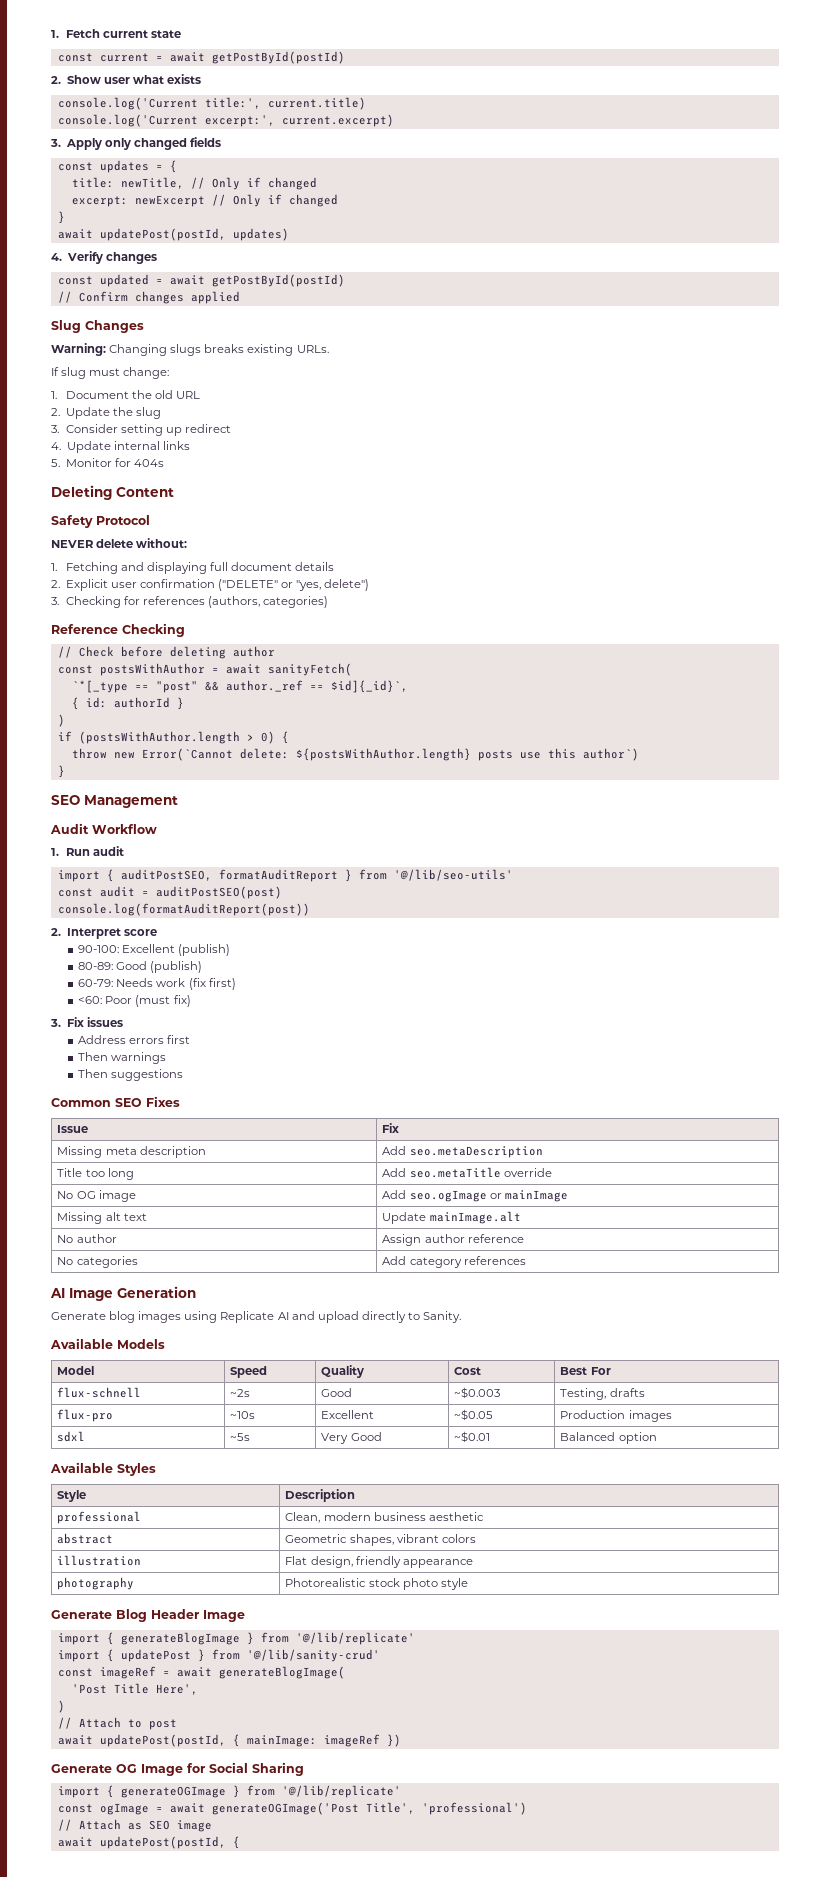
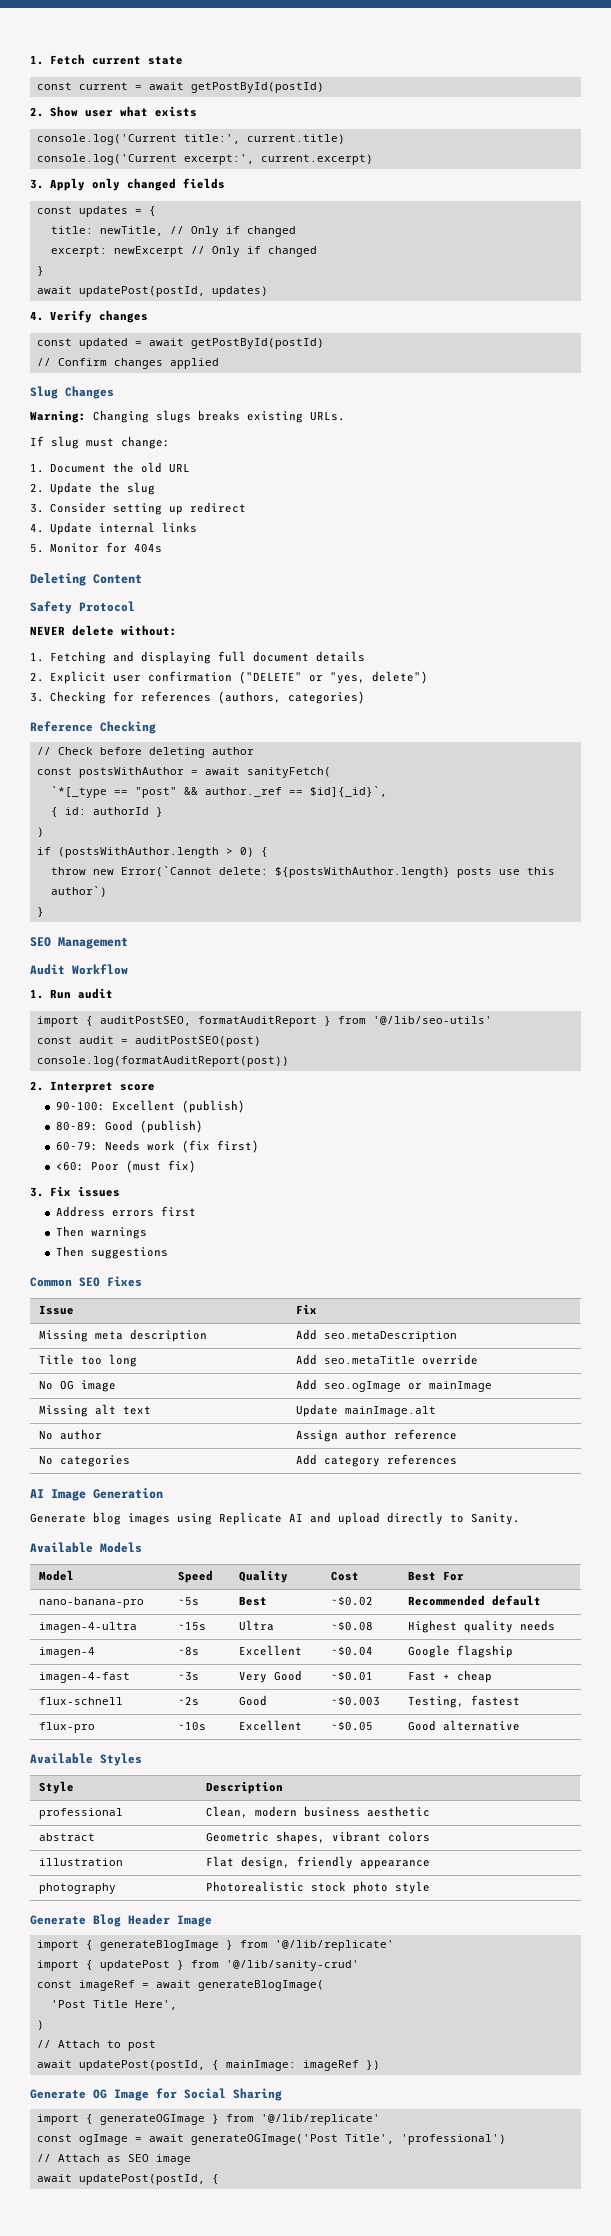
(611, 1371) none -> [38,1597,144,1608] [177,1596,199,1606] [238,1596,267,1606] [330,1596,373,1606] [407,1595,541,1606] [38,1622,137,1633] [177,1621,206,1631] [238,1620,274,1631] [330,1621,373,1631] [407,1620,555,1633] [38,1647,95,1658] [177,1646,199,1656] [238,1645,302,1656] [330,1646,373,1656] [407,1645,513,1658] [38,1672,130,1683] [177,1671,199,1681] [238,1670,302,1683] [330,1671,373,1681] [407,1670,492,1683] // nano-banana-pro | ~5s | Best | ~$0.02 | Recommended default // imagen-4-ultra | ~15s | Ultra | ~$0.08 | Highest quality needs // imagen-4 | ~8s | Excellent | ~$0.04 | Google flagship // imagen-4-fast | ~3s | Very Good | ~$0.01 | Fast + cheap
[609,1388,645,1397] drafts -> [470,1695,520,1706] fastest
[560,1410,672,1422] [57,1431,86,1442] [230,1433,251,1441] [321,1432,382,1444] [454,1431,491,1443] [560,1432,657,1444] Production images // sdxl | ~5s | Very Good | ~$0.01 | Balanced option -> [407,1720,520,1731] Good alternative

